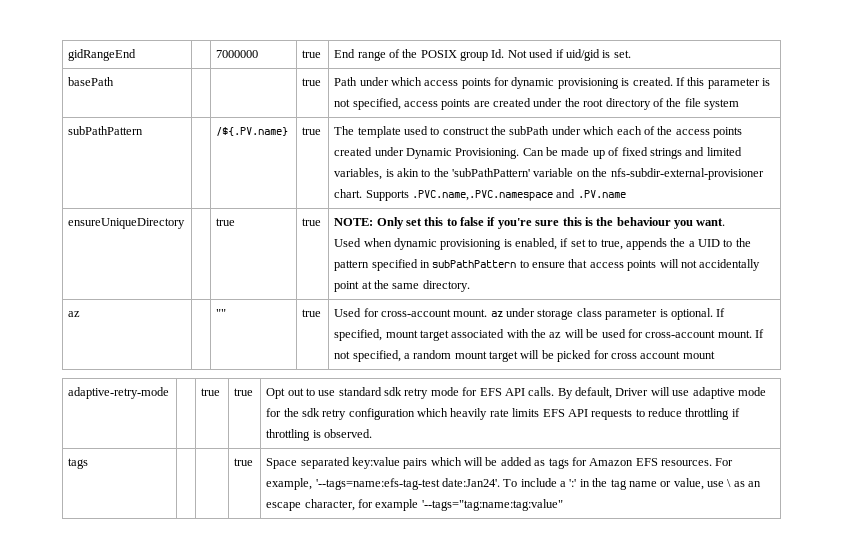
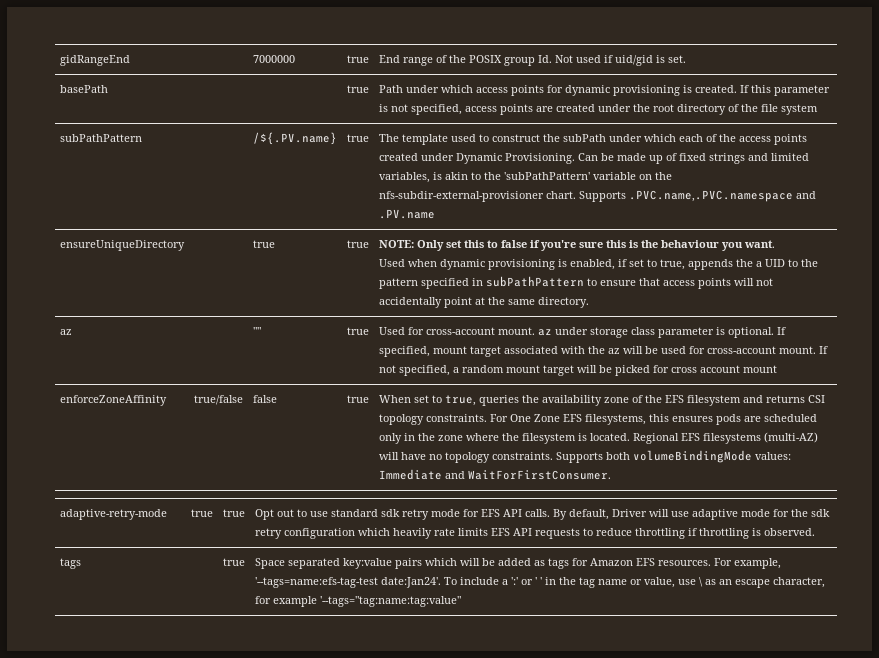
(715, 355) none -> [59,395,167,406] [193,395,243,405] [252,395,277,403] [346,395,369,403] [378,395,825,406] [378,414,817,425] [378,432,818,444] [378,450,791,463] [378,469,611,480] // enforceZoneAffinity | true/false | false | true | When set to true, queries the availability zone of the EFS filesystem and returns CSI topology constraints. For One Zone EFS filesystems, this ensures pods are scheduled only in the zone where the filesystem is located. Regional EFS filesystems (multi-AZ) will have no topology constraints. Supports both volumeBindingMode values: Immediate and WaitForFirstConsumer.
(577, 483) none -> [520,577,542,585] or ' '

